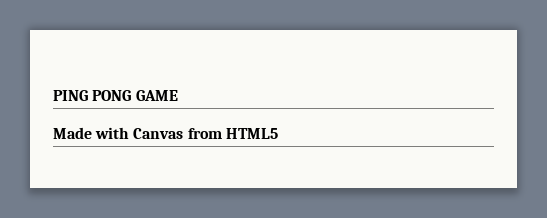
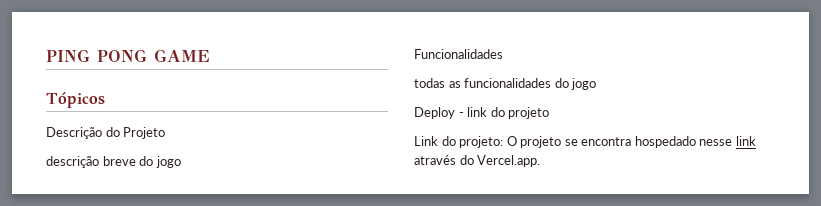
[53,127,278,139] Made with Canvas from HTML5 -> [46,92,105,108] [46,127,166,139] [46,156,181,168] [414,49,503,59] [414,78,597,90] [414,107,550,119] [414,136,756,148] [414,155,541,167] Tópicos // Descrição do Projeto // descrição breve do jogo // Funcionalidades // todas as funcionalidades do jogo // Deploy - link do projeto // Link do projeto: O projeto se encontra hospedado nesse link através do Vercel.app.

